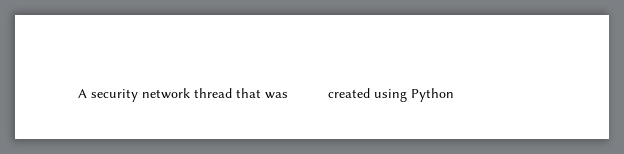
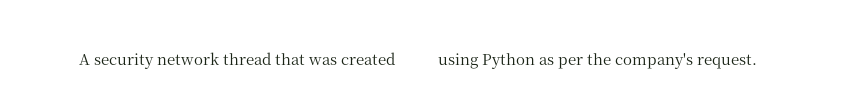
(454, 95) none -> [539,53,758,69] as per the company's request.

